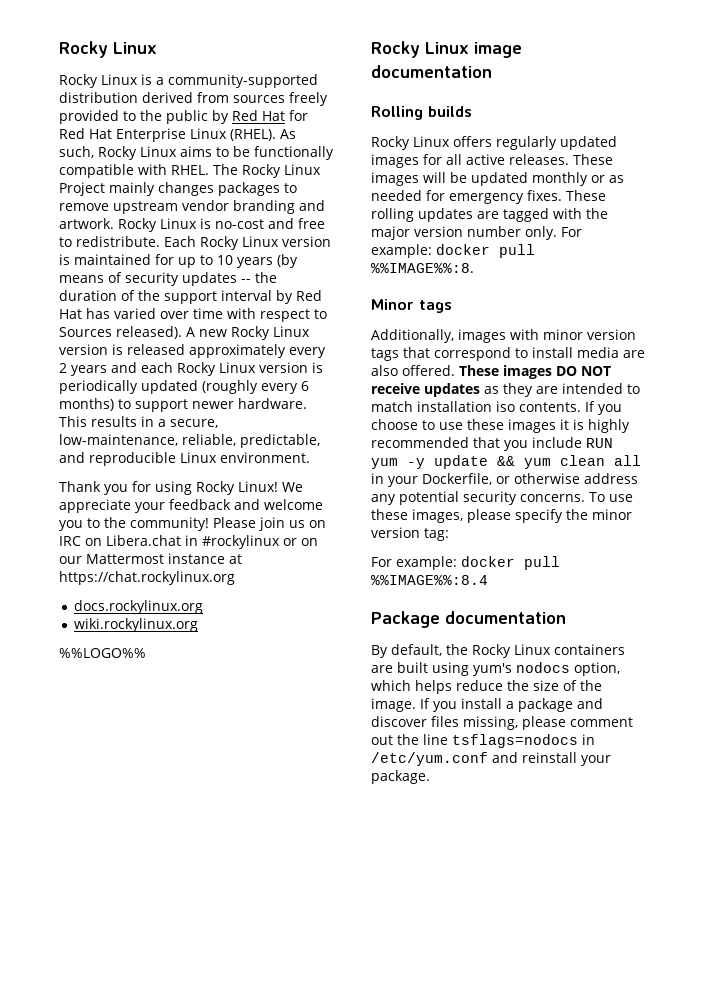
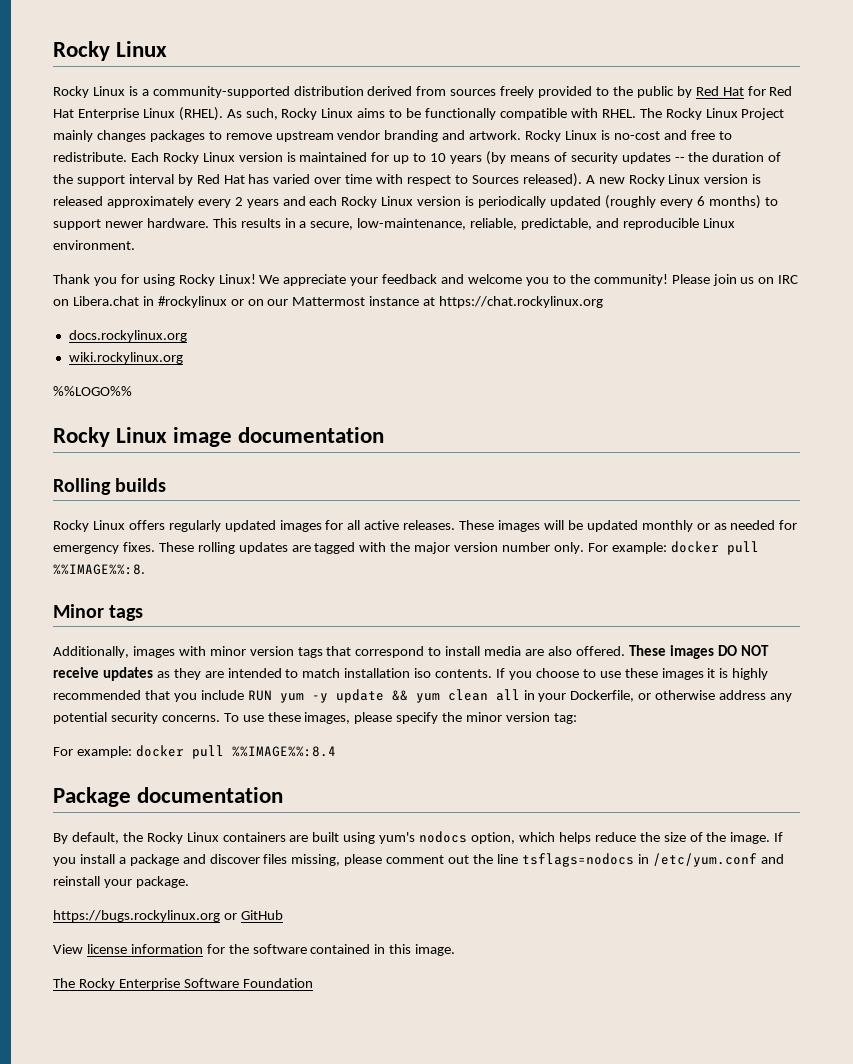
(430, 777) none -> [53,910,283,922] [53,944,456,956] [53,978,313,990] // https://bugs.rockylinux.org or GitHub // View license information for the software contained in this image. // The Rocky Enterprise Software Foundation

